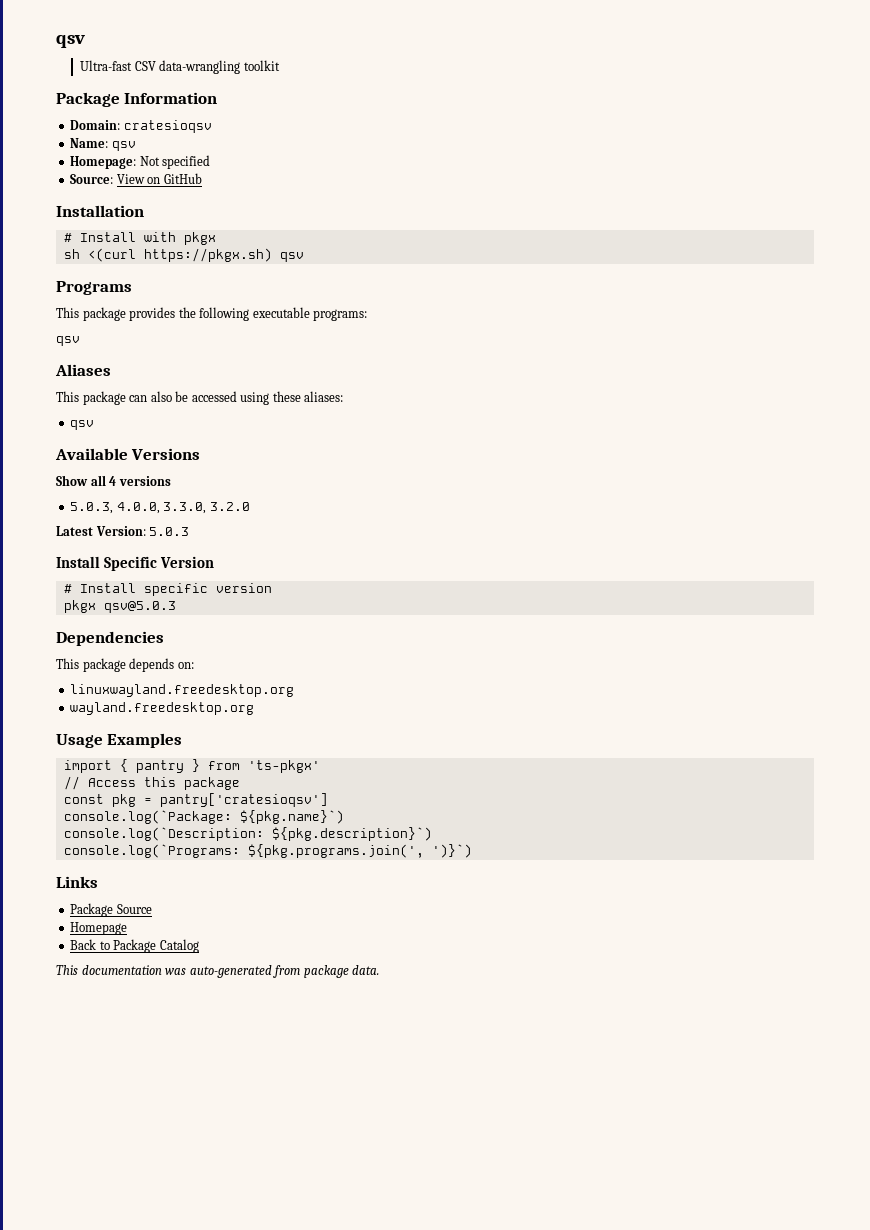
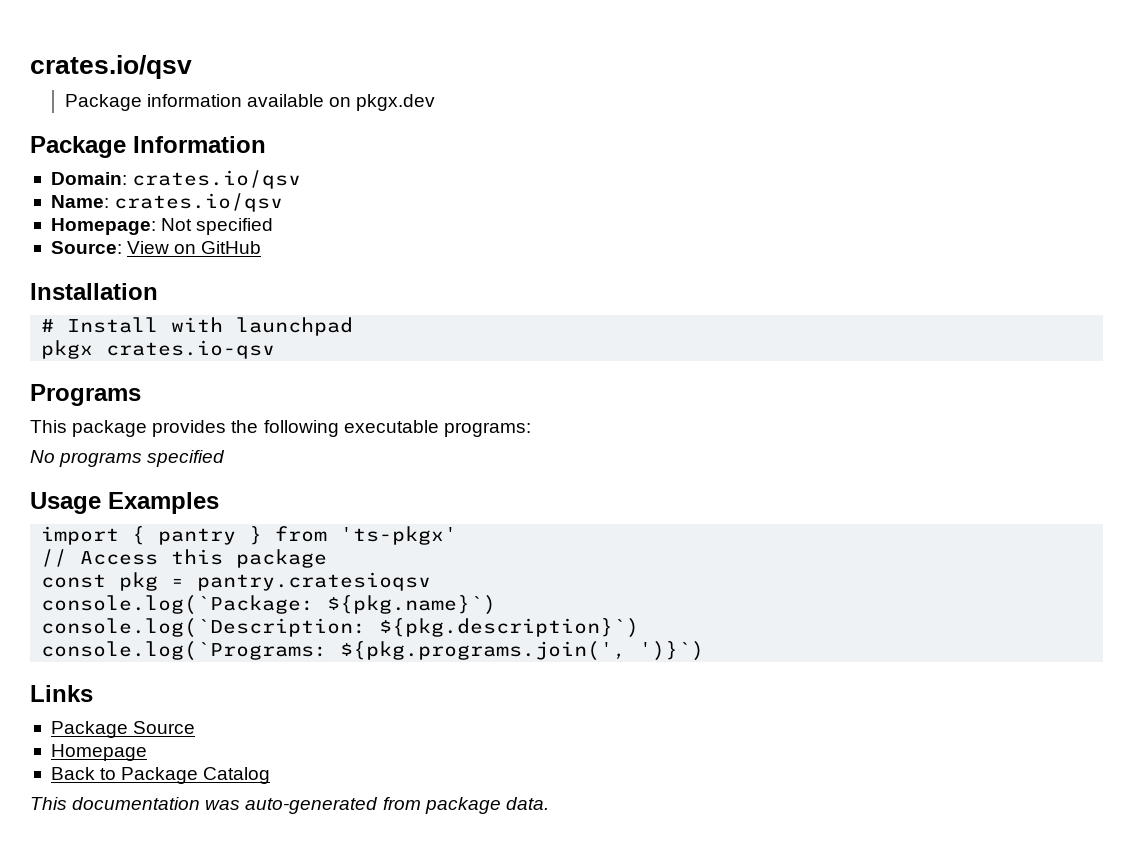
[56,35,85,48] [80,60,280,74] qsv // Ultra-fast CSV data-wrangling toolkit -> [30,55,192,79] [64,94,436,111] crates.io/qsv // Package information available on pkgx.dev
[123,120,212,133] cratesioqsv -> [132,170,302,189] crates.io/qsv
[111,141,136,151] qsv -> [114,193,284,212] crates.io/qsv
[183,232,216,245] [63,248,304,262] pkgx // sh <(curl https://pkgx.sh) qsv -> [236,317,354,336] [41,340,276,359] launchpad // pkgx crates.io-qsv
[56,336,80,346] [55,364,111,376] [56,391,344,405] [70,420,95,430] [55,448,201,460] [56,475,171,486] [70,502,250,514] [56,526,190,536] [56,556,214,571] [63,583,272,596] [63,600,176,613] [56,631,164,646] [56,658,194,672] [70,684,295,697] [70,702,255,715] qsv // Aliases // This package can also be accessed using these aliases: // qsv // Available Versions // Show all 4 versions // 5.0.3, 4.0.0, 3.3.0, 3.2.0 // Latest Version: 5.0.3 // Install Specific Version // # Install specific version // pkgx qsv@5.0.3 // Dependencies // This package depends on: // linuxwayland.freedesktop.org // wayland.freedesktop.org -> [30,450,226,467] No programs specified
[159,793,328,807] pantry['cratesioqsv'] -> [197,572,432,591] pantry.cratesioqsv

